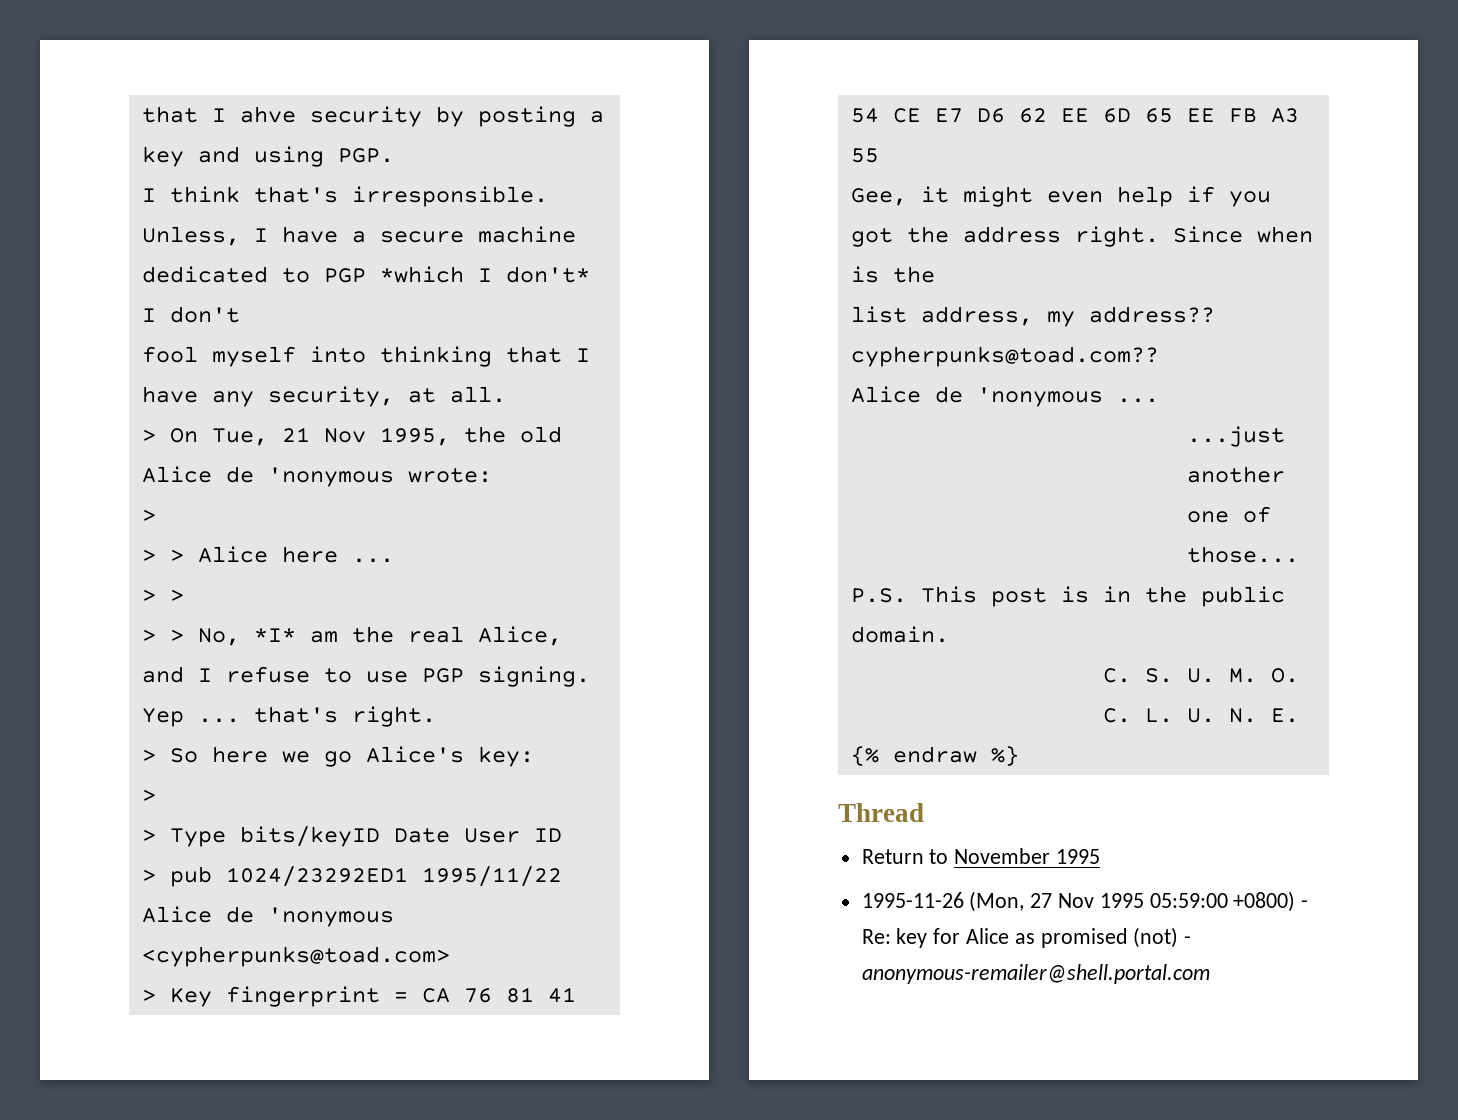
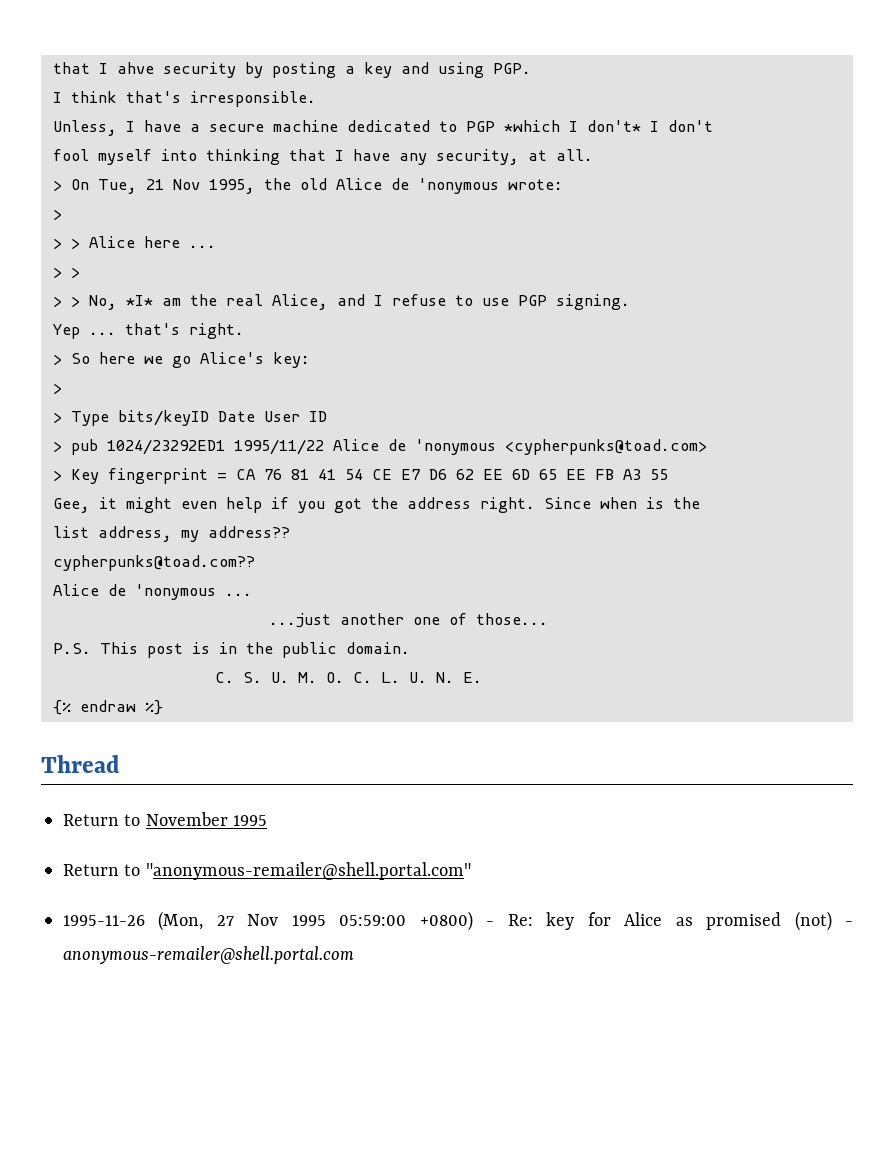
(1101, 856) none -> [63,862,471,880] // Return to "anonymous-remailer@shell.portal.com"

